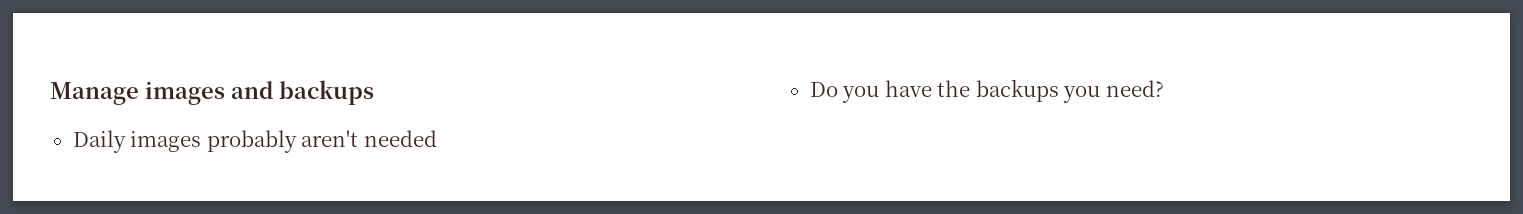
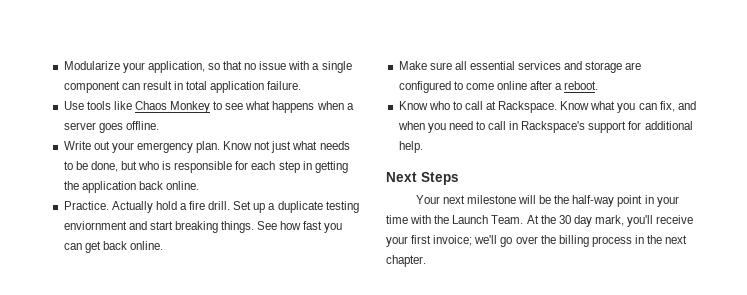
[50,80,374,105] [72,130,437,153] [809,79,1164,103] Manage images and backups // Daily images probably aren't needed // Do you have the backups you need? -> [63,61,352,73] [63,81,302,93] [63,101,354,113] [63,121,159,133] [63,141,350,153] [63,161,348,173] [63,181,199,193] [63,201,359,213] [63,221,343,233] [63,241,163,253] [398,61,642,73] [398,81,599,93] [398,101,696,113] [397,121,693,133] [398,141,423,153] [386,172,459,185] [415,195,679,207] [386,215,694,227] [386,235,688,247] [386,255,426,267] Modularize your application, so that no issue with a single component can result in total application failure. // Use tools like Chaos Monkey to see what happens when a server goes offline. // Write out your emergency plan. Know not just what needs to be done, but who is responsible for each step in getting the application back online. // Practice. Actually hold a fire drill. Set up a duplicate testing enviornment and start breaking things. See how fast you can get back online. // Make sure all essential services and storage are configured to come online after a reboot. // Know who to call at Rackspace. Know what you can fix, and when you need to call in Rackspace's support for additional help. // Next Steps // Your next milestone will be the half-way point in your time with the Launch Team. At the 30 day mark, you'll receive your first invoice; we'll go over the billing process in the next chapter.

